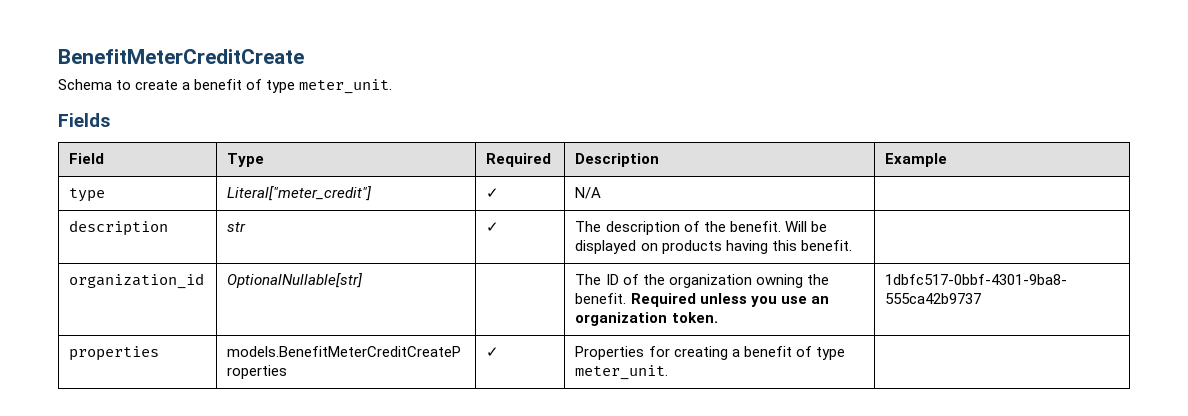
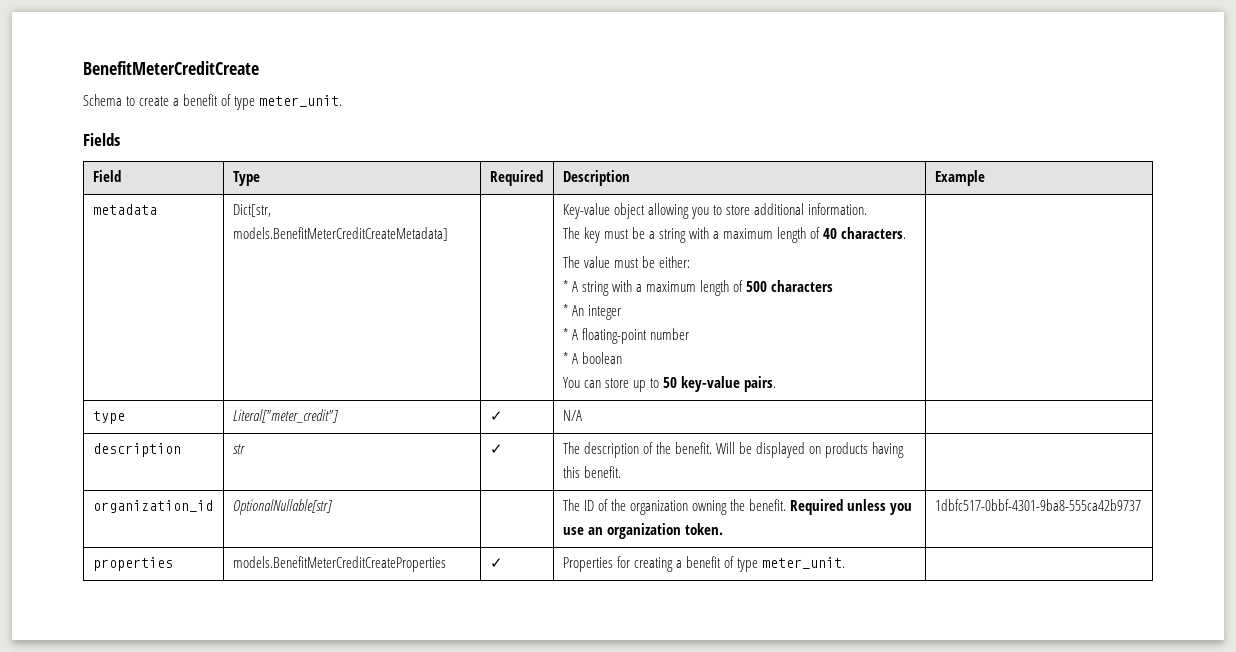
(948, 160) none -> [92,204,157,215] [232,204,271,217] [232,227,448,241] [562,203,867,219] [562,227,907,243] [562,256,690,268] [562,280,833,296] [562,304,621,320] [562,328,689,344] [562,352,622,364] [562,376,776,392] // metadata | Dict[str, models.BenefitMeterCreditCreateMetadata] | | Key-value object allowing you to store additional information. // The key must be a string with a maximum length of 40 characters. // The value must be either: // * A string with a maximum length of 500 characters // * An integer // * A floating-point number // * A boolean // You can store up to 50 key-value pairs. |

